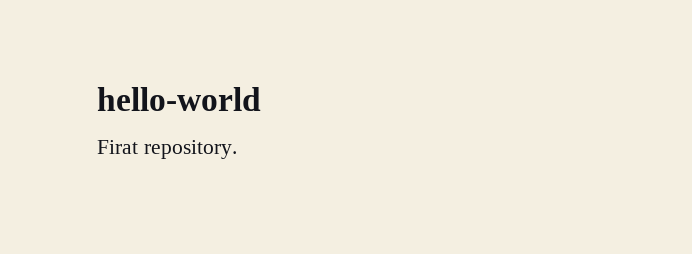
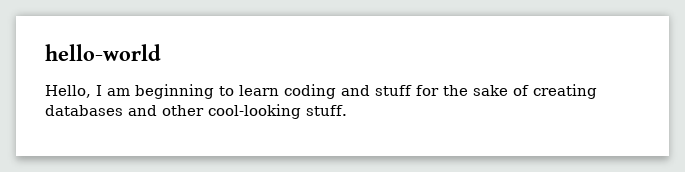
[97,140,237,159] Firat repository. -> [45,84,597,99] [45,104,347,119] Hello, I am beginning to learn coding and stuff for the sake of creating databases and other cool-looking stuff.

